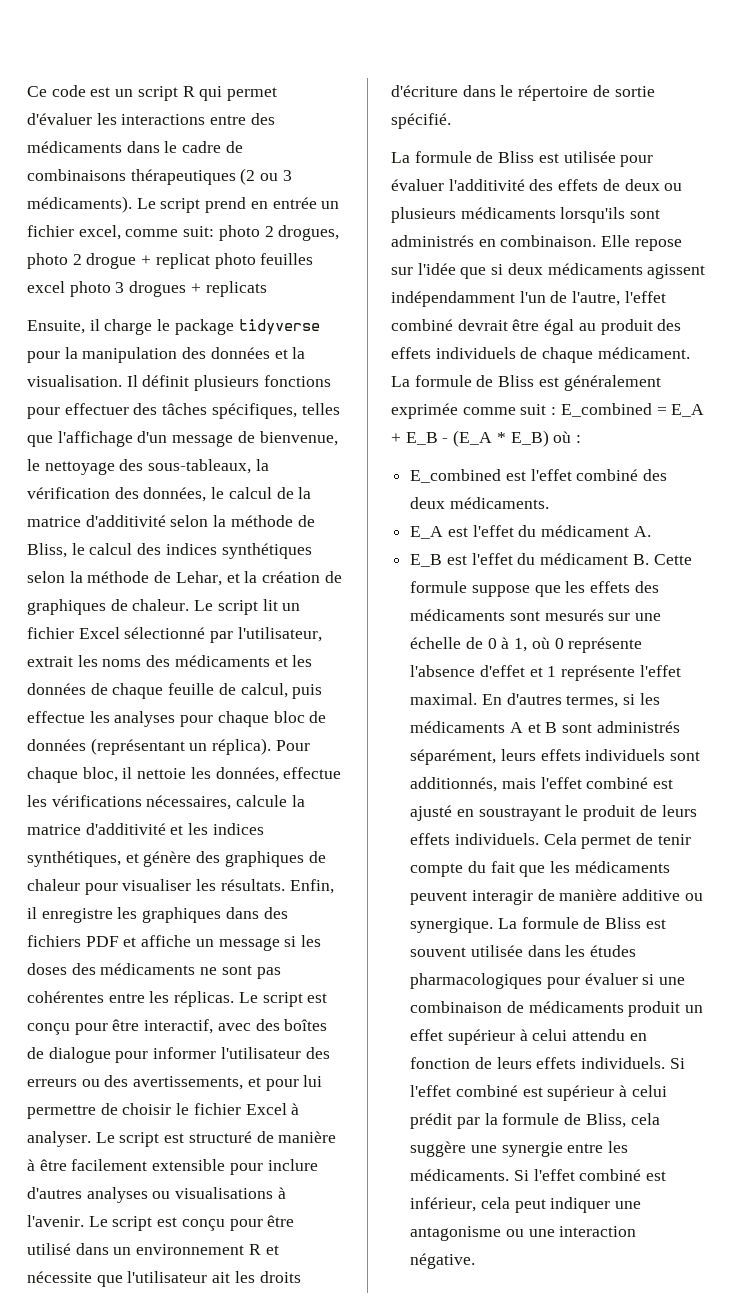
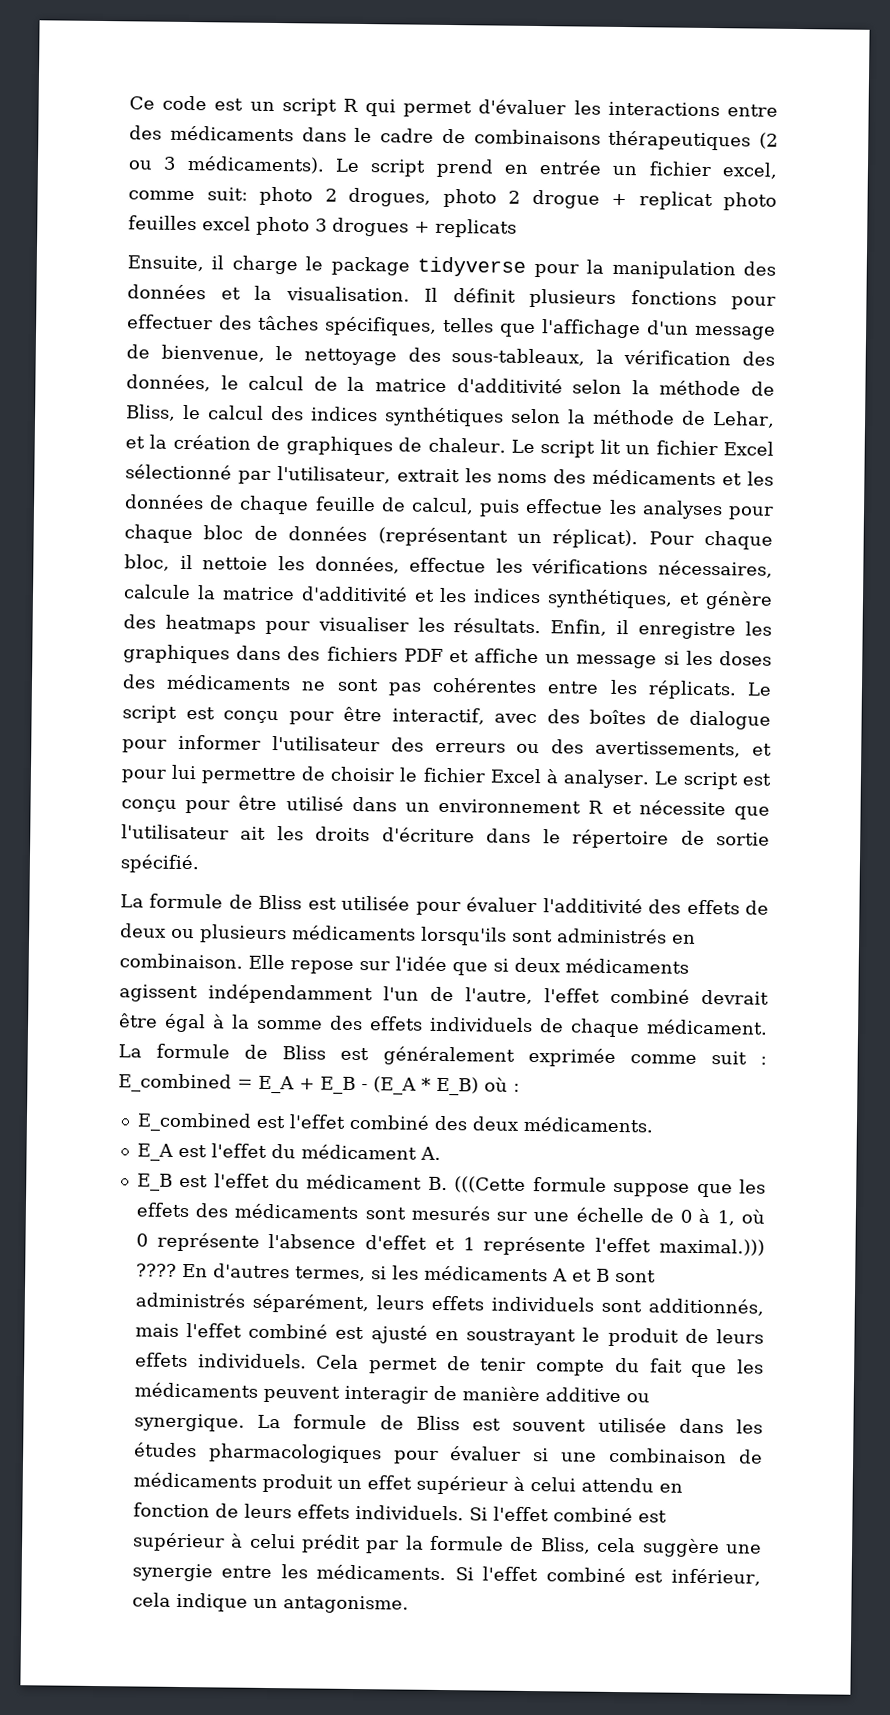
[212,738,272,755] réplica). -> [552,529,639,549] réplicat).
[224,851,326,867] [27,879,80,891] graphiques de chaleur -> [164,614,256,634] heatmaps
[174,991,235,1007] réplicas. -> [647,680,737,700] réplicats.
[188,1131,337,1143] [27,1159,318,1175] [27,1187,286,1203] [27,1215,178,1231] structuré de manière à être facilement extensible pour inclure d'autres analyses ou visualisations à l'avenir. Le script est -> (771, 779) none
[578,319,653,335] au produit -> [213,1014,323,1030] à la somme
[653,554,692,565] Cette -> [454,1176,527,1193] (((Cette
[410,693,478,705] maximal. -> [658,1238,765,1256] [135,1263,177,1277] maximal.))) ????
[514,1197,642,1213] [410,1226,637,1241] [410,1253,476,1269] peut indiquer une antagonisme ou une interaction négative. -> [175,1592,409,1614] indique un antagonisme.

